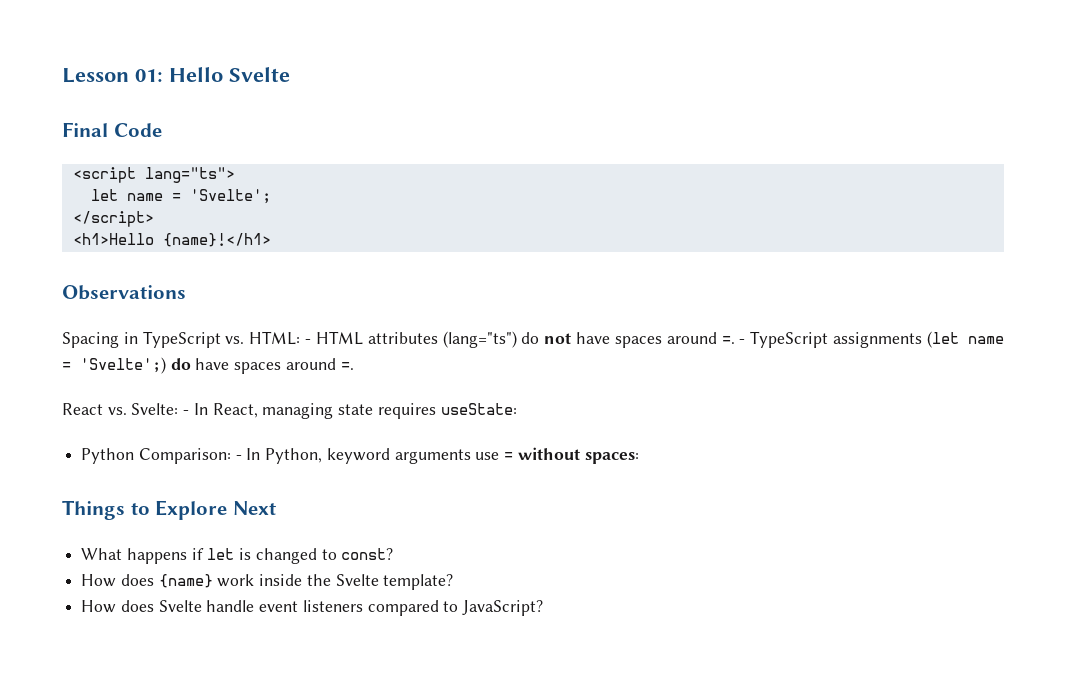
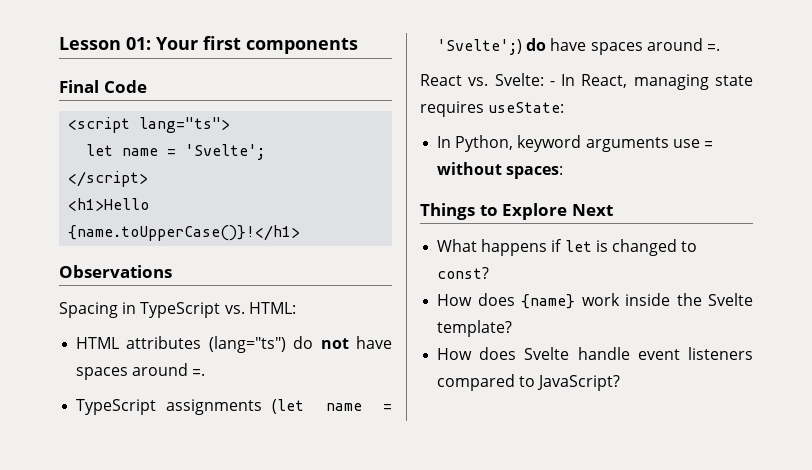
[169,67,290,82] Hello Svelte -> [156,36,358,54] Your first components
[162,233,271,247] {name}!</h1> -> [68,225,301,241] {name.toUpperCase()}!</h1>
[305,339,312,344] - -> (296, 308) //
[739,339,746,344] - -> (206, 372) //
[81,448,242,464] Python Comparison: - -> (565, 107) none

